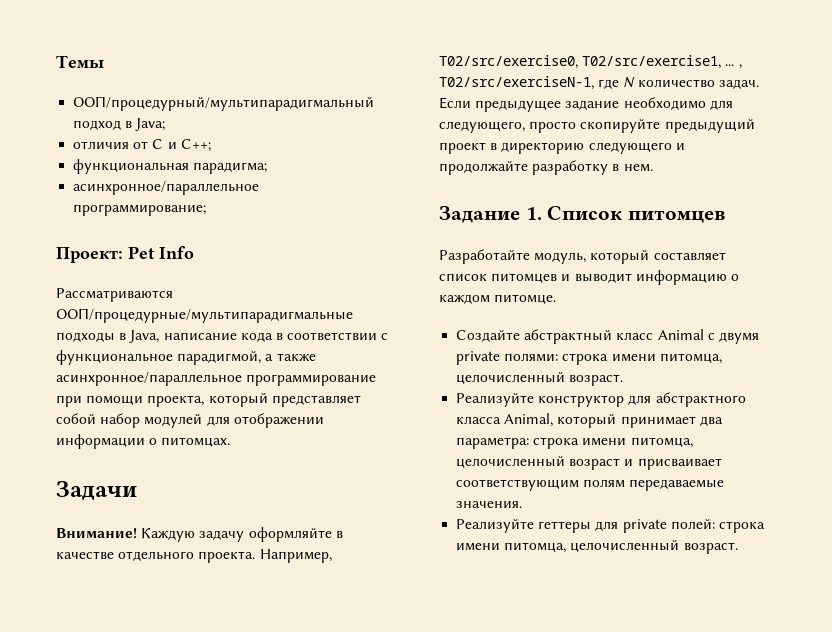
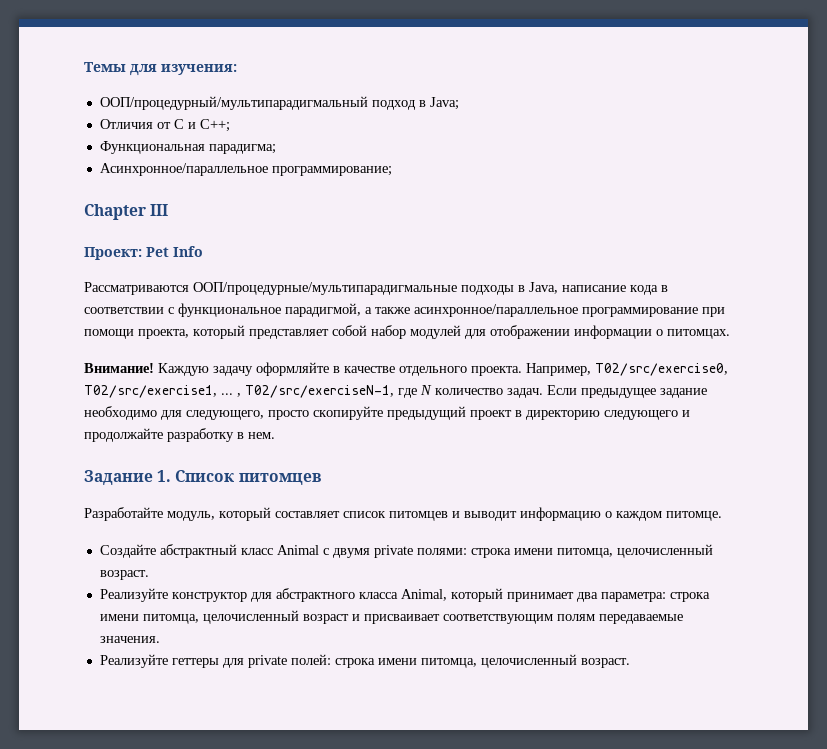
(104, 61) none -> [130,64,237,76] для изучения:
[73,141,130,149] отличия -> [99,119,153,129] Отличия
[73,159,190,174] функциональная -> [99,141,205,154] Функциональная
[73,181,260,195] асинхронное/параллельное -> [99,163,268,176] Асинхронное/параллельное
(207, 210) none -> [84,204,169,220] // Chapter III
[56,481,137,501] // Задачи -> (730, 334) none

